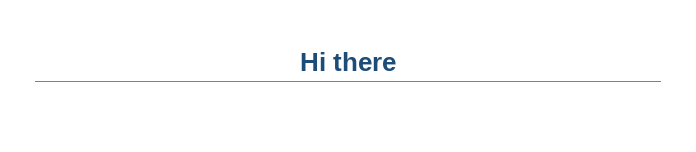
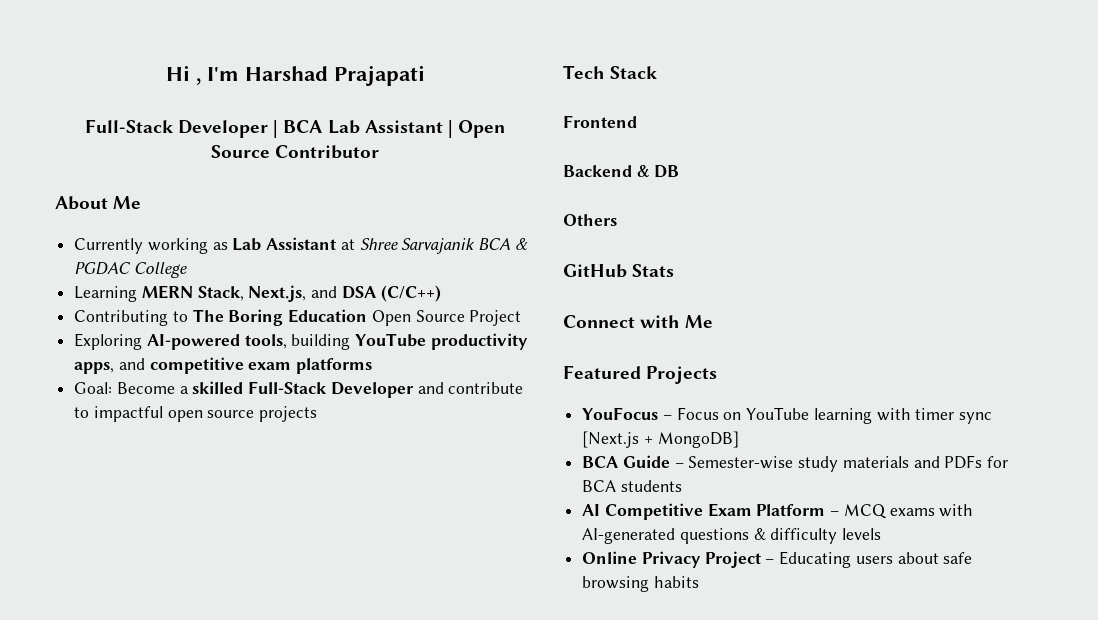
[333,52,397,71] there -> [195,65,425,86] [85,119,505,138] [210,145,380,159] [55,196,142,210] [74,237,528,254] [74,262,187,278] [74,285,441,302] [74,309,522,326] [74,333,528,350] [74,357,373,374] [74,381,524,398] [74,406,318,422] [563,65,658,79] [563,115,637,128] [563,165,680,178] [563,214,617,226] [563,264,675,278] [563,315,714,328] [563,365,718,384] [582,407,993,424] [582,431,739,448] [582,455,1009,472] [582,480,682,492] [582,503,974,520] [582,528,882,544] [582,551,973,568] [582,576,699,592] , I'm Harshad Prajapati // Full-Stack Developer | BCA Lab Assistant | Open Source Contributor // About Me // Currently working as Lab Assistant at Shree Sarvajanik BCA & PGDAC College // Learning MERN Stack, Next.js, and DSA (C/C++) // Contributing to The Boring Education Open Source Project // Exploring AI-powered tools, building YouTube productivity apps, and competitive exam platforms // Goal: Become a skilled Full-Stack Developer and contribute to impactful open source projects // Tech Stack // Frontend // Backend & DB // Others // GitHub Stats // Connect with Me // Featured Projects // YouFocus – Focus on YouTube learning with timer sync [Next.js + MongoDB] // BCA Guide – Semester-wise study materials and PDFs for BCA students // AI Competitive Exam Platform – MCQ exams with AI-generated questions & difficulty levels // Online Privacy Project – Educating users about safe browsing habits

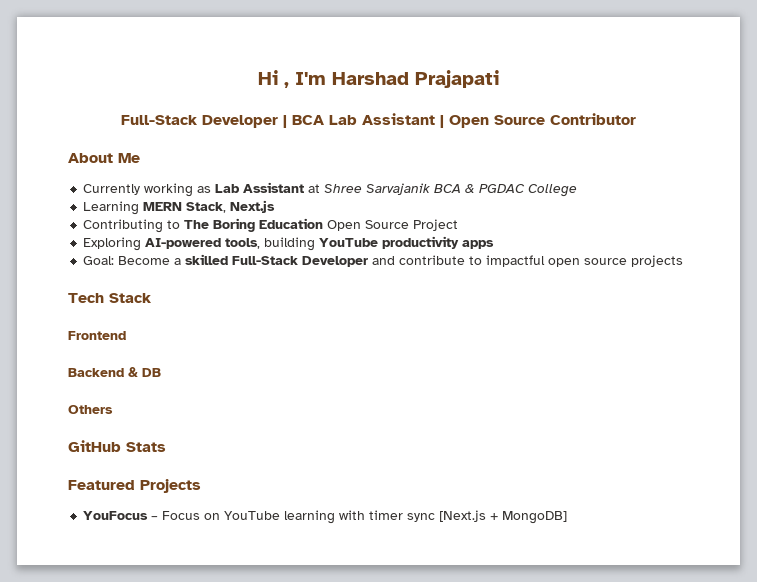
[248,285,441,302] Next.js, and DSA (C/C++) -> [230,200,276,213] Next.js
[74,357,373,374] apps, and competitive exam platforms -> [462,240,495,249] apps
[563,315,714,328] // Connect with Me -> (166, 447) none
[582,455,1009,472] [582,480,682,492] [582,503,974,520] [582,528,882,544] [582,551,973,568] [582,576,699,592] // BCA Guide – Semester-wise study materials and PDFs for BCA students // AI Competitive Exam Platform – MCQ exams with AI-generated questions & difficulty levels // Online Privacy Project – Educating users about safe browsing habits -> (568, 517) none

